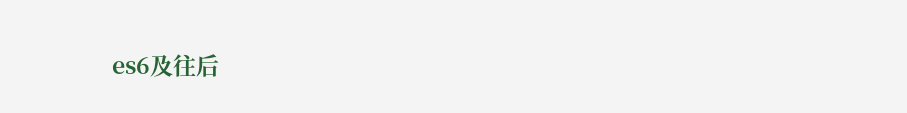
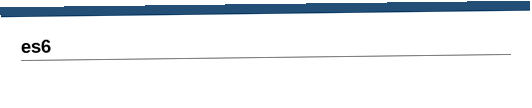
[150,54,219,77] 及往后 -> (51, 46) none

